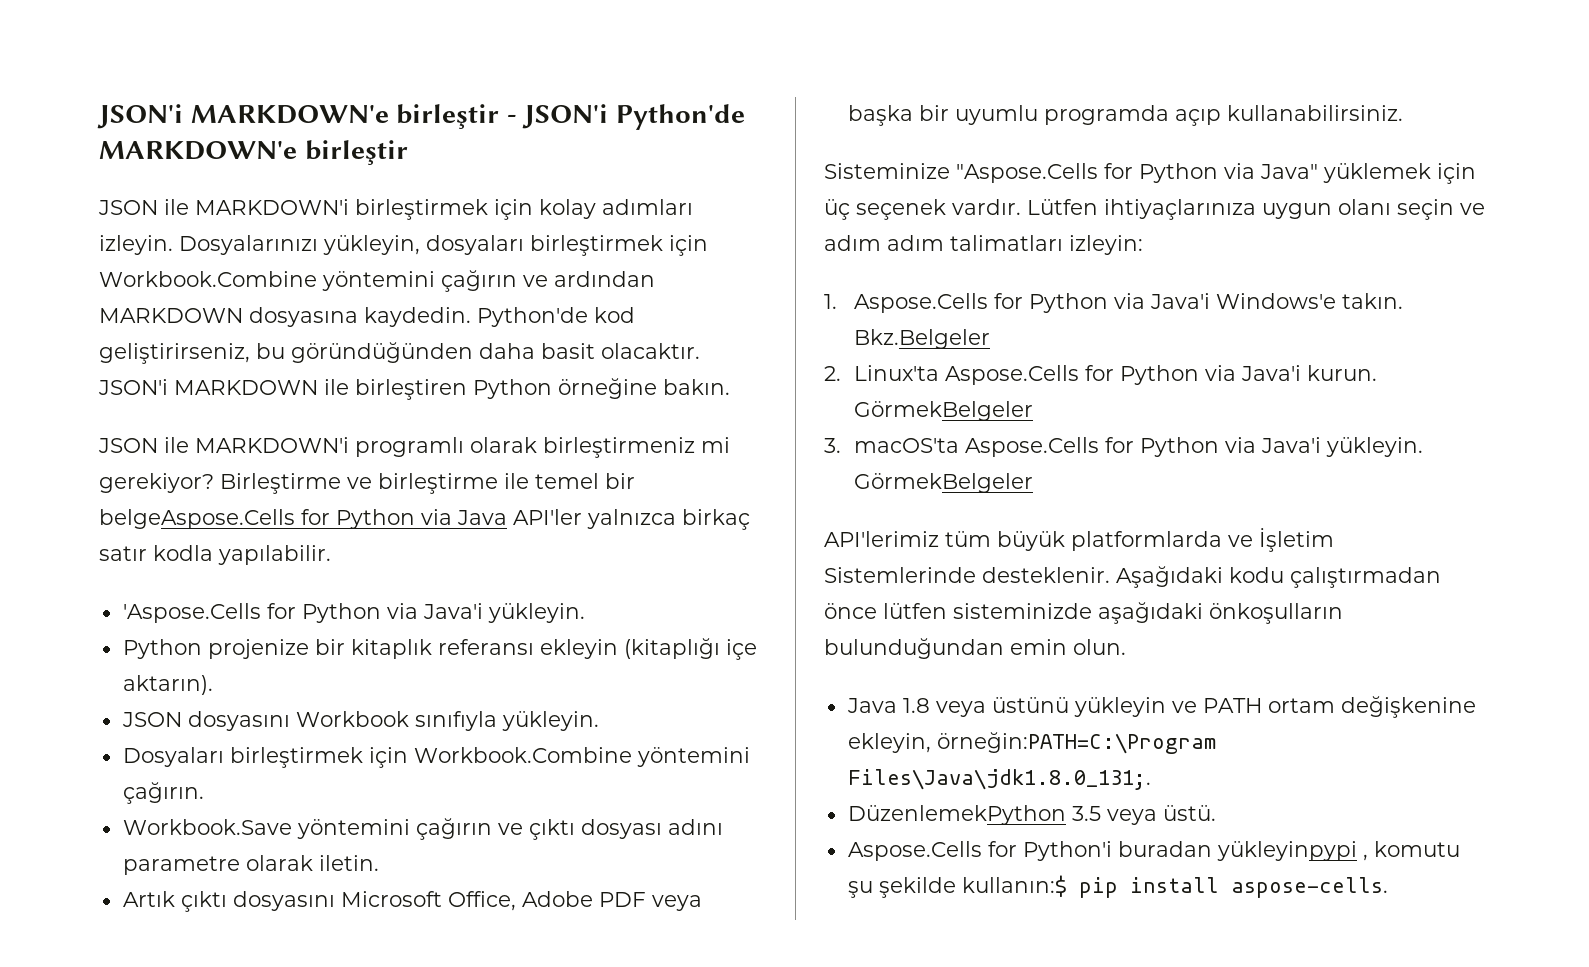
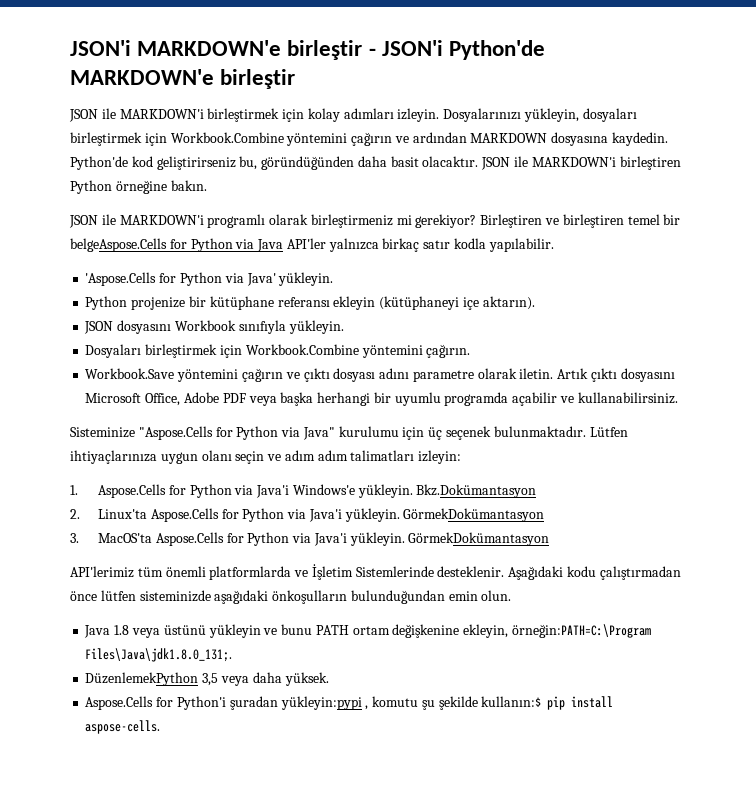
[99,343,285,364] geliştirirseniz, bu -> [156,156,258,170] geliştirirseniz bu,
[98,379,349,395] JSON'i MARKDOWN ile -> [481,156,616,170] JSON ile MARKDOWN'i
[220,473,529,494] Birleştirme ve birleştirme ile -> [480,214,624,228] Birleştiren ve birleştiren
[422,603,483,619] Java'i -> [246,273,276,286] Java'
[350,639,432,659] kitaplık -> [209,296,274,310] kütüphane
[623,638,720,659] (kitaplığı -> [379,296,460,310] (kütüphaneyi
(379, 863) // -> (554, 373) none
(913, 115) none -> [317,392,371,406] herhangi
[1174,109,1221,126] açıp -> [512,392,574,406] açabilir ve
[1323,163,1431,183] yüklemek -> [338,426,399,437] kurulumu
[952,199,1021,215] vardır. -> [493,426,586,437] bulunmaktadır.
[1342,293,1404,309] [854,329,991,349] takın. Bkz.Belgeler -> [357,484,537,498] yükleyin. Bkz.Dokümantasyon
[1307,365,1378,381] [854,401,1034,421] kurun. GörmekBelgeler -> [344,508,545,522] yükleyin. GörmekDokümantasyon
[854,437,1424,457] [854,473,1034,493] macOS'ta Aspose.Cells for Python via Java'i yükleyin. GörmekBelgeler -> [97,532,550,546] MacOS'ta Aspose.Cells for Python via Java'i yükleyin. GörmekDokümantasyon
[997,531,1065,551] büyük -> [165,566,206,577] önemli
(1197, 707) none -> [281,624,313,635] bunu
[1071,805,1216,825] 3.5 veya üstü. -> [202,672,329,686] 3,5 veya daha yüksek.
[1117,841,1357,861] buradan yükleyinpypi -> [229,696,362,710] şuradan yükleyin:pypi

